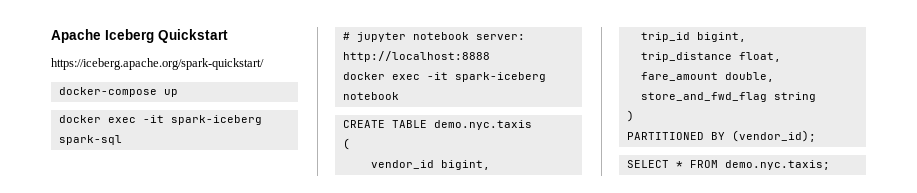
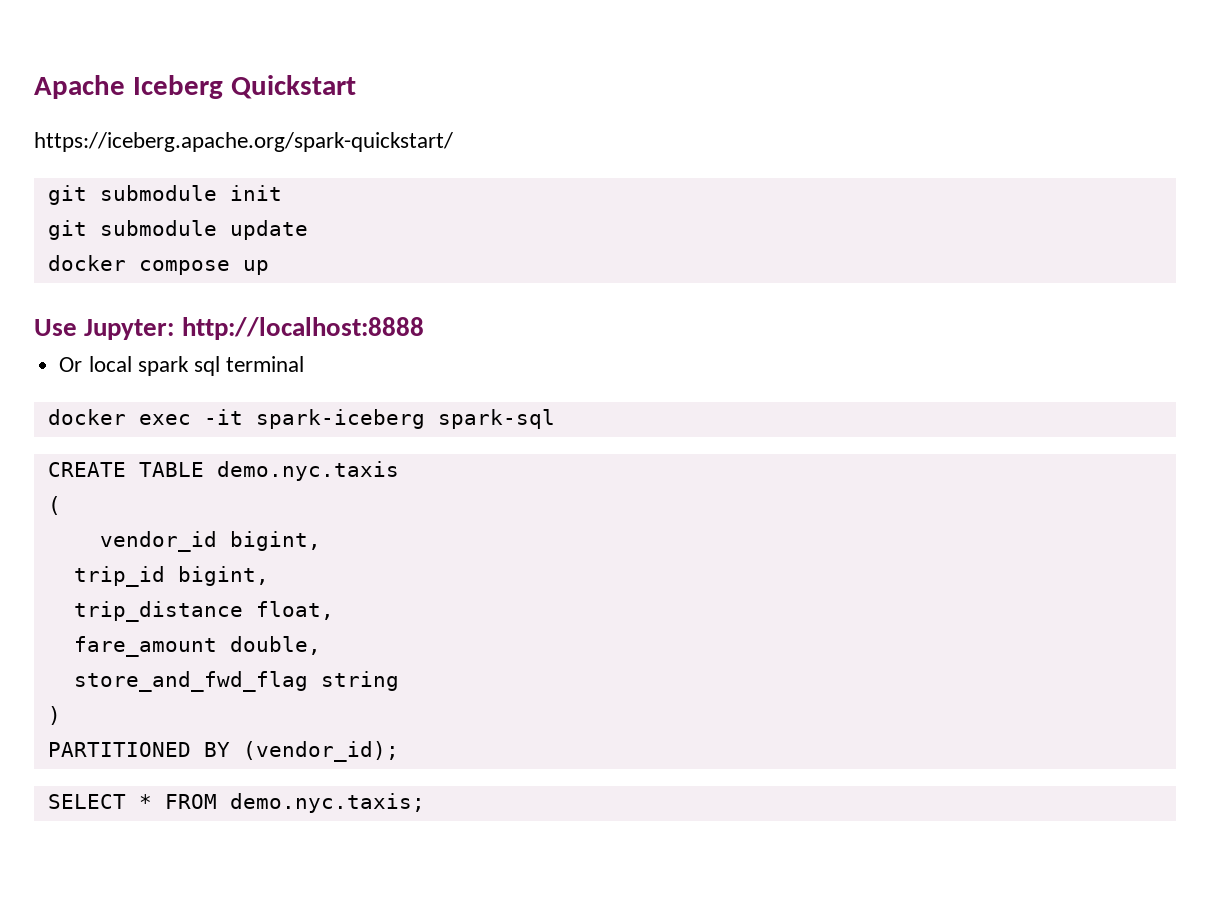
[58,87,178,97] docker-compose up -> [47,185,282,205] [47,220,308,240] [47,255,269,275] [34,317,424,340] [59,356,305,376] git submodule init // git submodule update // docker compose up // Use Jupyter: http://localhost:8888 // Or local spark sql terminal
[342,32,525,42] [342,51,490,62] [342,72,546,82] [342,92,399,100] // # jupyter notebook server: http://localhost:8888 // docker exec -it spark-iceberg notebook -> (555, 419) none

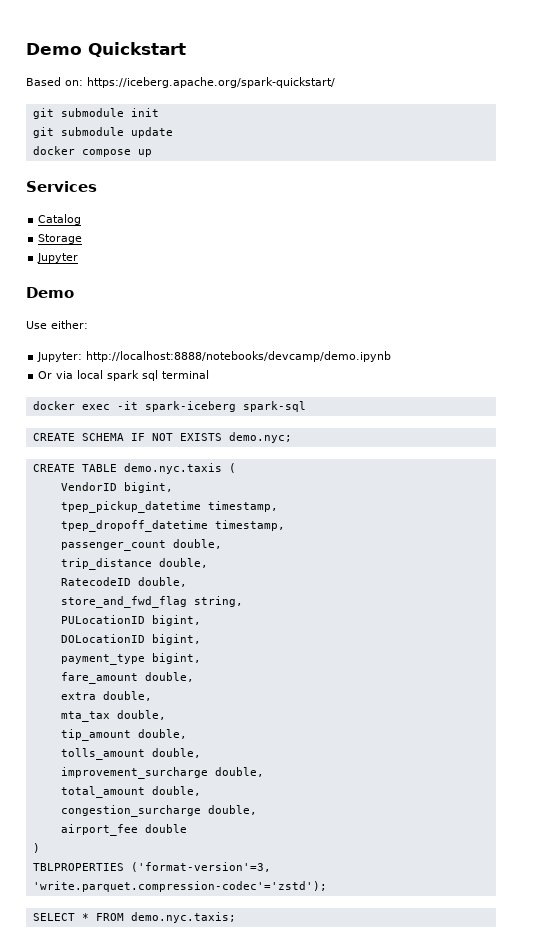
[34,75,223,99] Apache Iceberg -> [26,43,82,55] Demo
(356, 87) none -> [26,77,83,86] Based on:
[34,317,424,340] Use Jupyter: http://localhost:8888 -> [26,181,97,192] [38,214,82,225] [38,234,83,244] [37,253,79,263] [26,287,74,298] [26,320,88,329] [37,351,392,362] Services // Catalog // Storage // Jupyter // Demo // Use either: // Jupyter: http://localhost:8888/notebooks/devcamp/demo.ipynb
(83, 364) none -> [56,371,74,379] via
(555, 419) none -> [32,432,292,443] // CREATE SCHEMA IF NOT EXISTS demo.nyc;
(399, 471) // -> (222, 468) none
[99,531,321,552] [73,566,269,587] [73,601,334,622] [73,636,321,657] [73,671,399,692] [47,706,61,725] [47,741,399,762] vendor_id bigint, // trip_id bigint, // trip_distance float, // fare_amount double, // store_and_fwd_flag string // ) // PARTITIONED BY (vendor_id); -> [60,482,173,493] [60,501,278,513] [60,520,285,532] [60,539,222,551] [60,558,208,570] [60,577,187,587] [60,596,243,608] [60,615,201,626] [60,634,201,645] [60,653,201,665] [60,672,194,684] [60,691,152,701] [60,710,166,722] [60,729,187,741] [60,748,201,760] [60,767,264,779] [60,786,201,798] [60,805,257,817] [60,824,187,836] [32,843,40,853] [32,862,271,872] [32,881,327,892] VendorID bigint, // tpep_pickup_datetime timestamp, // tpep_dropoff_datetime timestamp, // passenger_count double, // trip_distance double, // RatecodeID double, // store_and_fwd_flag string, // PULocationID bigint, // DOLocationID bigint, // payment_type bigint, // fare_amount double, // extra double, // mta_tax double, // tip_amount double, // tolls_amount double, // improvement_surcharge double, // total_amount double, // congestion_surcharge double, // airport_fee double // ) // TBLPROPERTIES ('format-version'=3, 'write.parquet.compression-codec'='zstd');

